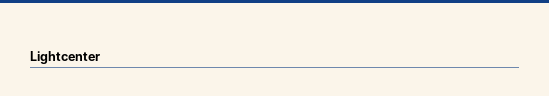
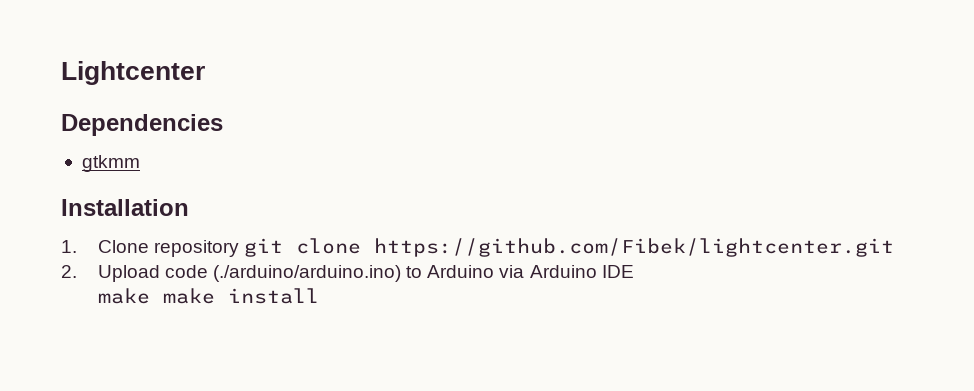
(100, 57) none -> [61,114,223,136] [81,155,140,172] [61,199,189,216] [61,238,895,257] [61,265,634,282] [97,288,319,304] // Dependencies // gtkmm // Installation // 1. Clone repository git clone https://github.com/Fibek/lightcenter.git // 2. Upload code (./arduino/arduino.ino) to Arduino via Arduino IDE // make make install

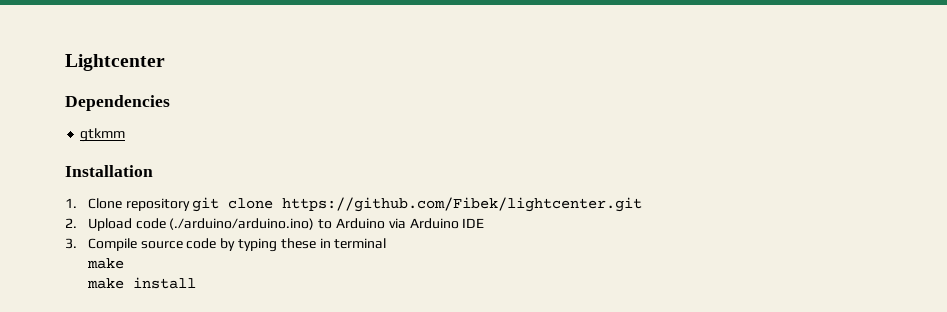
[97,288,150,304] // make -> [65,238,387,252] [86,258,124,269] // 3. Compile source code by typing these in terminal // make //

